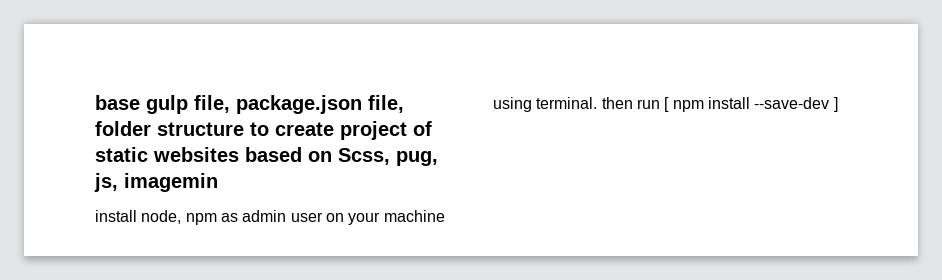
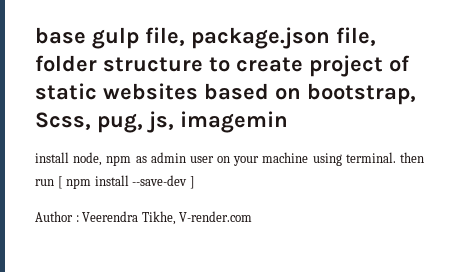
(332, 156) none -> [307,83,416,105] bootstrap,
(838, 104) none -> [35,211,253,225] // Author : Veerendra Tikhe, V-render.com

